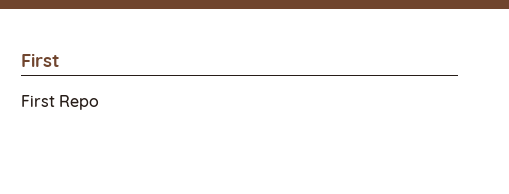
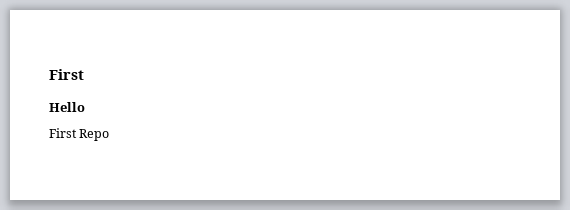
[21,53,60,67] First -> [49,69,84,80] [49,102,85,112] First // Hello

